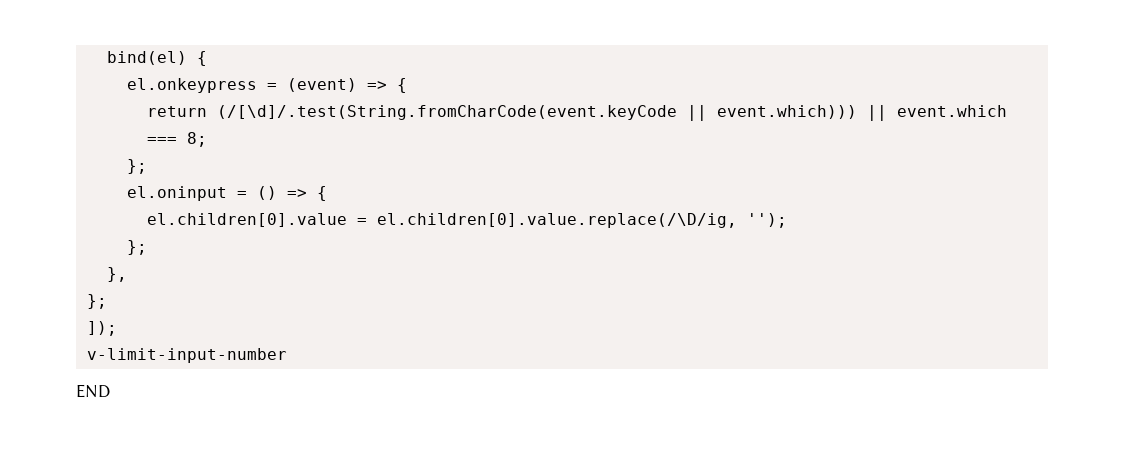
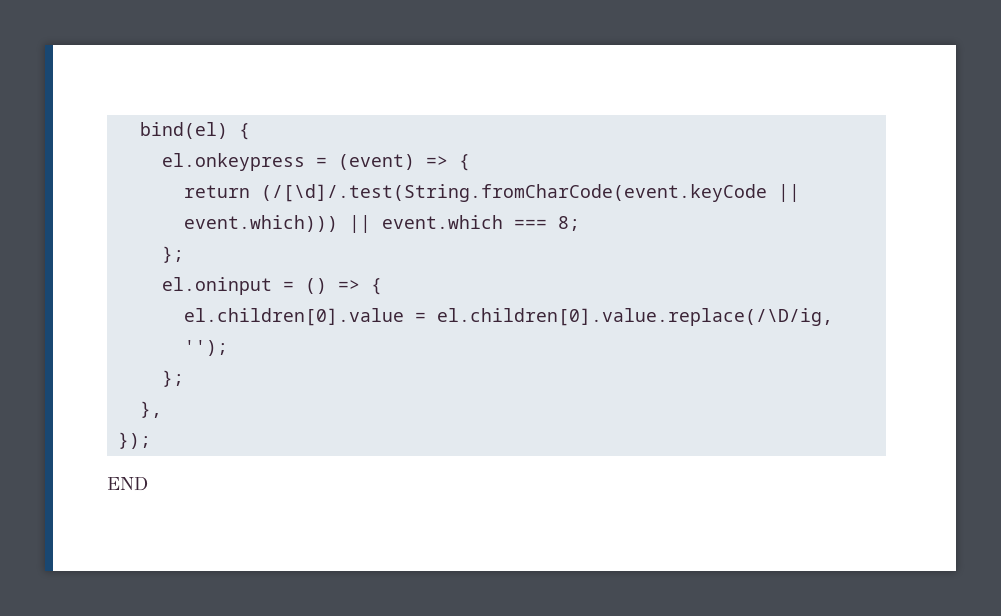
[86,294,107,309] [86,321,117,336] [86,348,287,363] }; // ]); // v-limit-input-number -> [118,432,152,449] });

